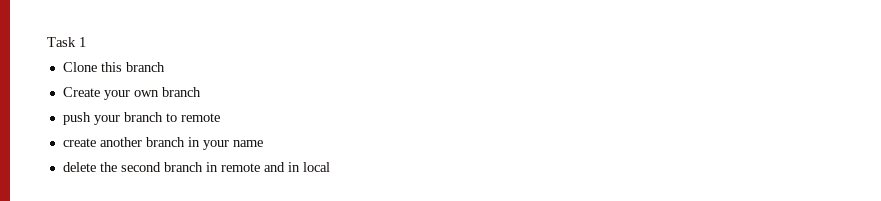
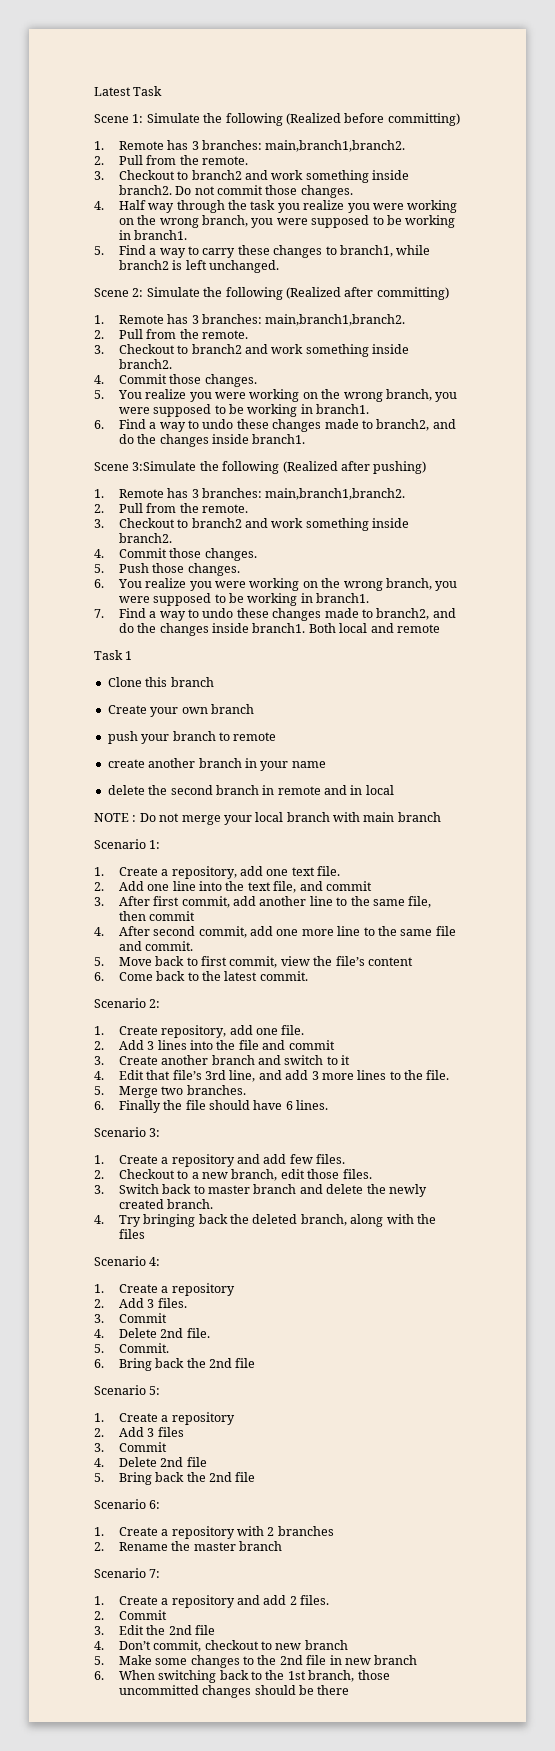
(47, 42) none -> [94,86,163,96] [94,113,460,126] [94,140,406,152] [94,155,249,165] [94,170,410,183] [118,185,353,198] [94,200,458,213] [118,215,456,228] [118,230,188,240] [94,245,431,258] [118,260,280,273] [94,287,449,300] [94,314,406,326] [94,329,249,339] [94,344,410,357] [118,359,172,369] [94,374,257,387] [94,389,458,402] [118,404,370,417] [94,419,456,432] [118,434,306,447] [94,461,427,474] [94,488,406,500] [94,503,249,513] [94,518,410,531] [118,533,172,543] [94,548,257,561] [94,563,240,576] [94,578,458,591] [118,593,370,606] [94,608,456,621] [118,623,440,636] Latest Task // Scene 1: Simulate the following (Realized before committing) // 1. Remote has 3 branches: main,branch1,branch2. // 2. Pull from the remote. // 3. Checkout to branch2 and work something inside branch2. Do not commit those changes. // 4. Half way through the task you realize you were working on the wrong branch, you were supposed to be working in branch1. // 5. Find a way to carry these changes to branch1, while branch2 is left unchanged. // Scene 2: Simulate the following (Realized after committing) // 1. Remote has 3 branches: main,branch1,branch2. // 2. Pull from the remote. // 3. Checkout to branch2 and work something inside branch2. // 4. Commit those changes. // 5. You realize you were working on the wrong branch, you were supposed to be working in branch1. // 6. Find a way to undo these changes made to branch2, and do the changes inside branch1. // Scene 3:Simulate the following (Realized after pushing) // 1. Remote has 3 branches: main,branch1,branch2. // 2. Pull from the remote. // 3. Checkout to branch2 and work something inside branch2. // 4. Commit those changes. // 5. Push those changes. // 6. You realize you were working on the wrong branch, you were supposed to be working in branch1. // 7. Find a way to undo these changes made to branch2, and do the changes inside branch1. Both local and remote //
(330, 167) none -> [94,812,441,825] [94,839,161,849] [94,866,341,879] [94,881,372,893] [94,896,432,908] [118,911,196,921] [94,926,456,938] [118,941,194,951] [94,956,413,968] [94,971,308,981] [94,998,161,1008] [94,1025,305,1038] [94,1040,335,1050] [94,1055,351,1065] [94,1070,450,1082] [94,1085,246,1098] [94,1100,329,1113] [94,1127,161,1137] [94,1154,346,1167] [94,1169,372,1181] [94,1184,427,1197] [118,1199,214,1209] [94,1214,436,1227] [118,1229,145,1239] [94,1256,161,1266] [94,1283,235,1296] [94,1298,187,1308] [94,1313,167,1323] [94,1328,210,1338] [94,1343,169,1353] [94,1358,256,1371] [94,1385,161,1395] [94,1412,235,1425] [94,1427,184,1437] [94,1442,167,1452] [94,1457,207,1467] [94,1472,256,1485] [94,1499,161,1509] [94,1526,334,1539] [94,1541,283,1551] [94,1568,161,1578] [94,1595,330,1608] [94,1610,167,1620] [94,1625,216,1635] [94,1640,348,1652] [94,1655,418,1668] [94,1670,390,1683] [118,1685,350,1698] // NOTE : Do not merge your local branch with main branch // Scenario 1: // 1. Create a repository, add one text file. // 2. Add one line into the text file, and commit // 3. After first commit, add another line to the same file, then commit // 4. After second commit, add one more line to the same file and commit. // 5. Move back to first commit, view the file’s content // 6. Come back to the latest commit. // Scenario 2: // 1. Create repository, add one file. // 2. Add 3 lines into the file and commit // 3. Create another branch and switch to it // 4. Edit that file’s 3rd line, and add 3 more lines to the file. // 5. Merge two branches. // 6. Finally the file should have 6 lines. // Scenario 3: // 1. Create a repository and add few files. // 2. Checkout to a new branch, edit those files. // 3. Switch back to master branch and delete the newly created branch. // 4. Try bringing back the deleted branch, along with the files // Scenario 4: // 1. Create a repository // 2. Add 3 files. // 3. Commit // 4. Delete 2nd file. // 5. Commit. // 6. Bring back the 2nd file // Scenario 5: // 1. Create a repository // 2. Add 3 files // 3. Commit // 4. Delete 2nd file // 5. Bring back the 2nd file // Scenario 6: // 1. Create a repository with 2 branches // 2. Rename the master branch // Scenario 7: // 1. Create a repository and add 2 files. // 2. Commit // 3. Edit the 2nd file // 4. Don’t commit, checkout to new branch // 5. Make some changes to the 2nd file in new branch // 6. When switching back to the 1st branch, those uncommitted changes should be there

